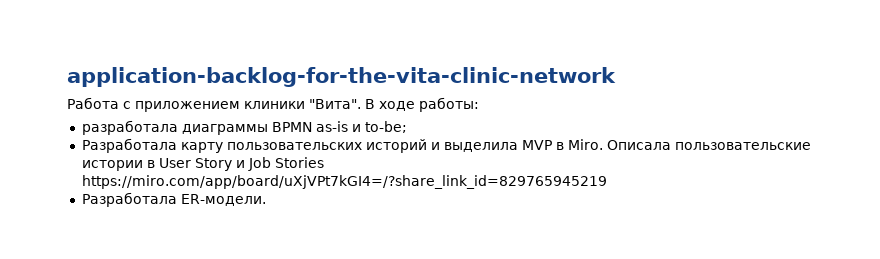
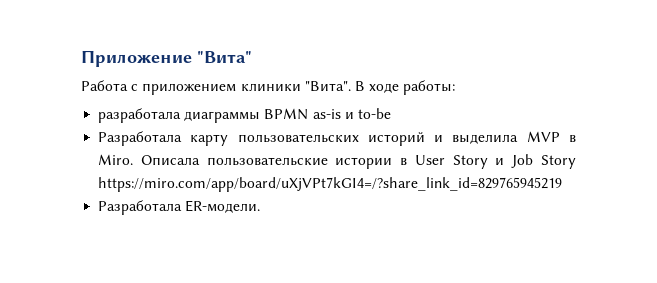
[67,67,616,87] application-backlog-for-the-vita-clinic-network -> [81,50,252,67] Приложение "Вита"
[364,121,407,133] to-be; -> [357,108,391,119] to-be
[274,157,324,168] Stories -> [541,155,577,169] Story

